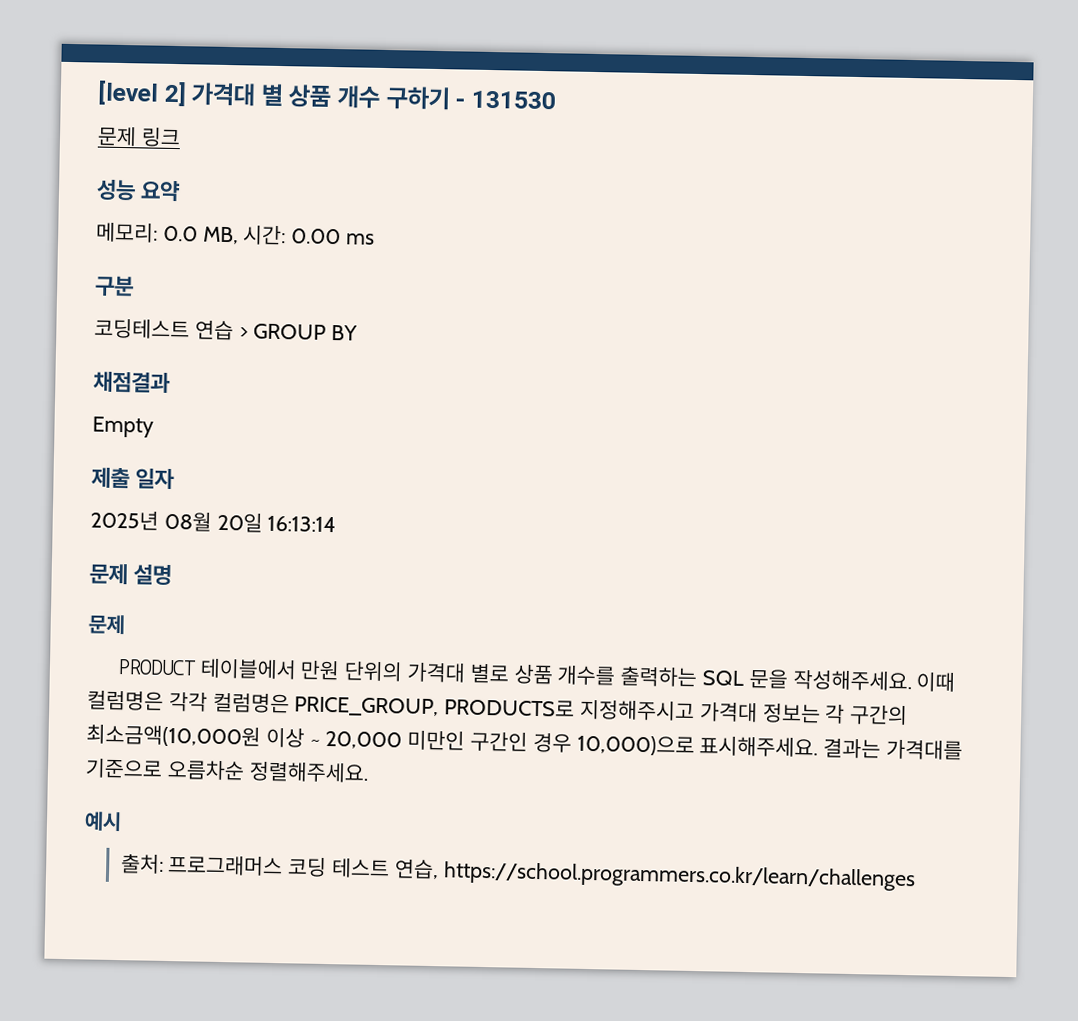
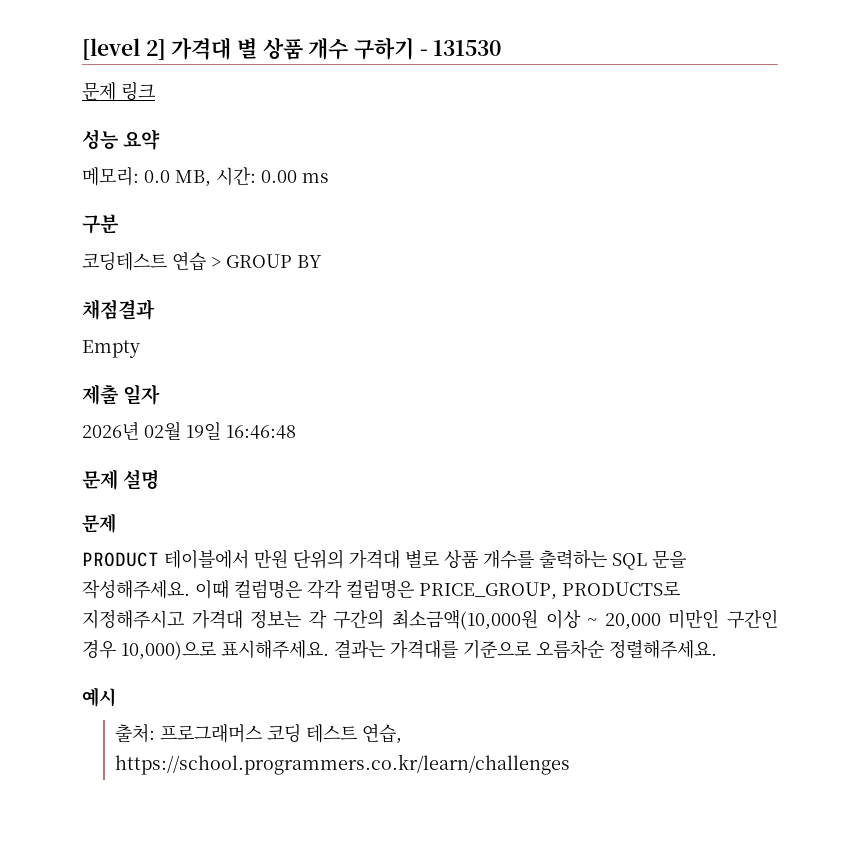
[90,510,337,533] 2025년 08월 20일 16:13:14 -> [82,421,296,440] 2026년 02월 19일 16:46:48

